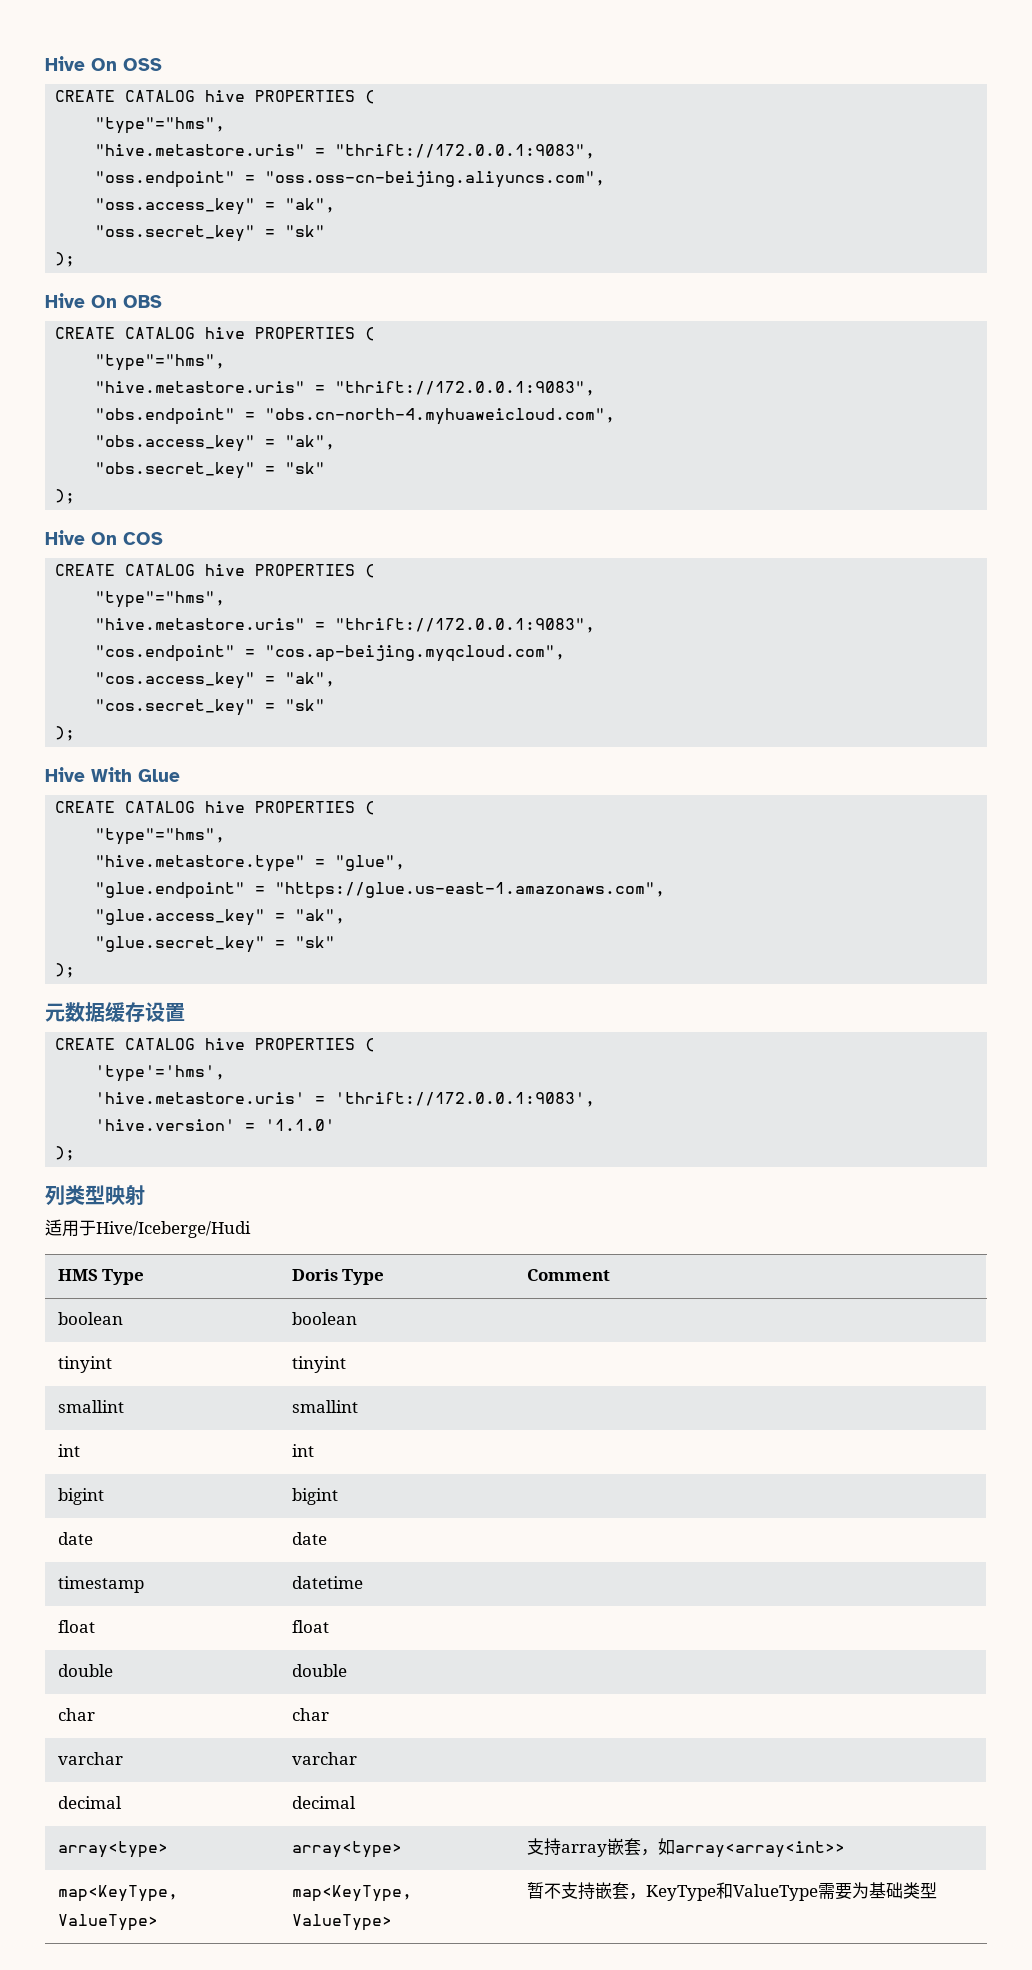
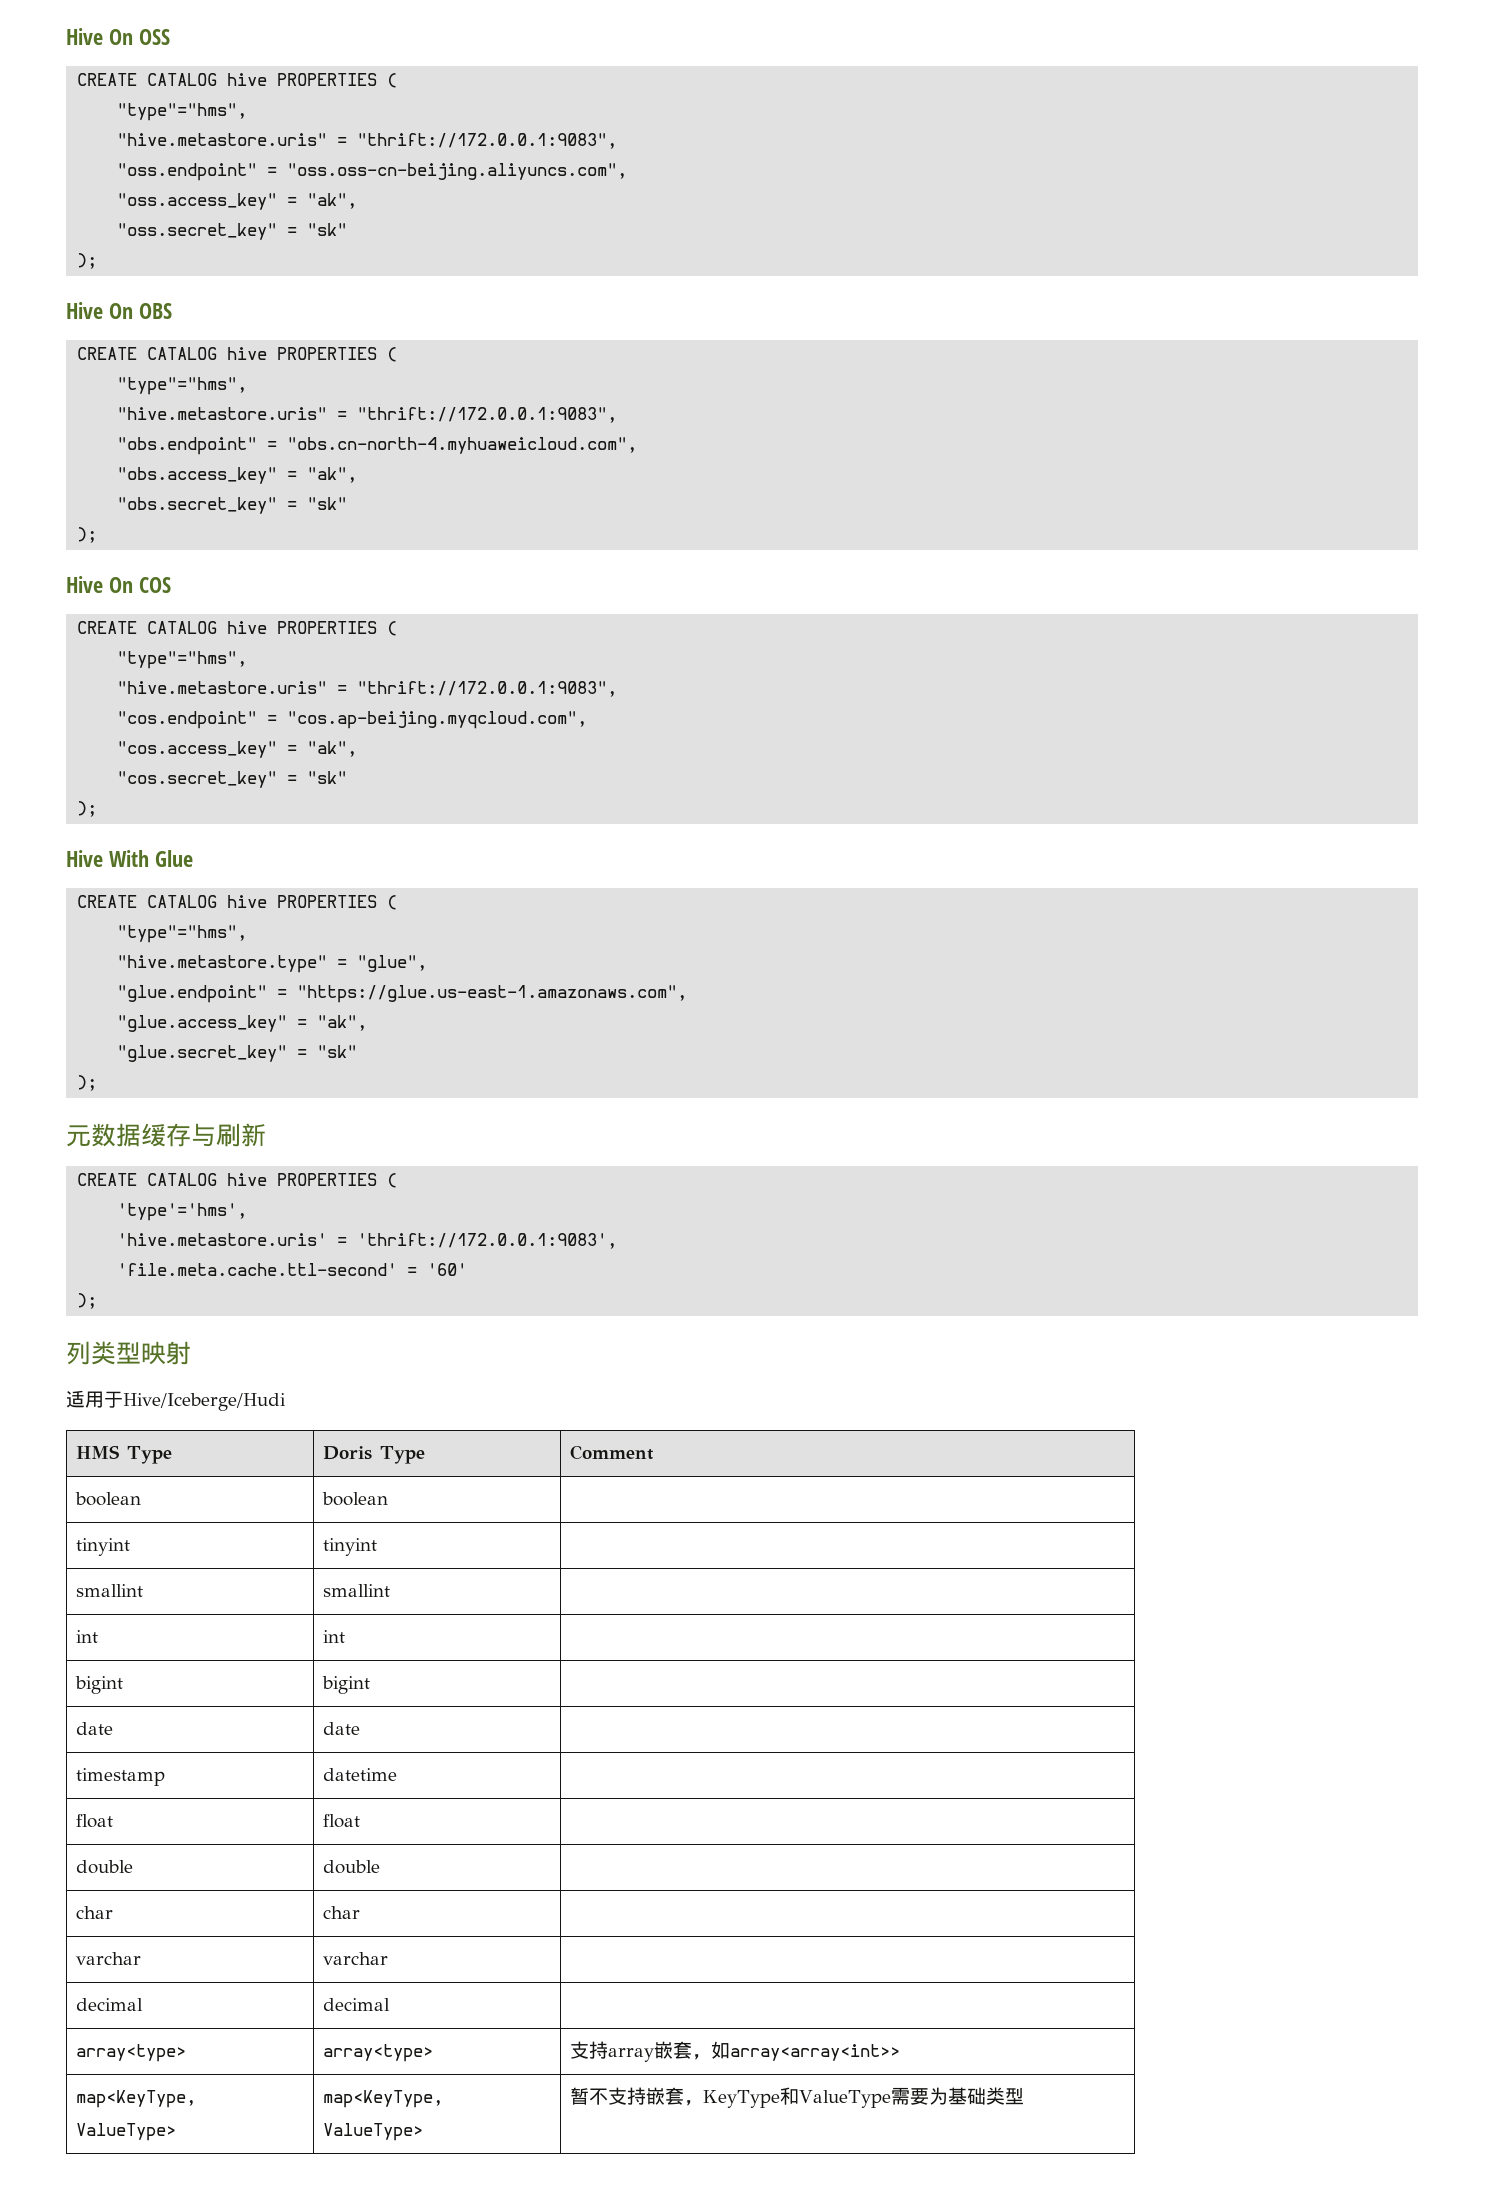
[145,1002,185,1022] 设置 -> [191,1123,266,1147] 与刷新
[95,1119,336,1131] 'hive.version' = '1.1.0' -> [117,1263,468,1276] 'file.meta.cache.ttl-second' = '60'

